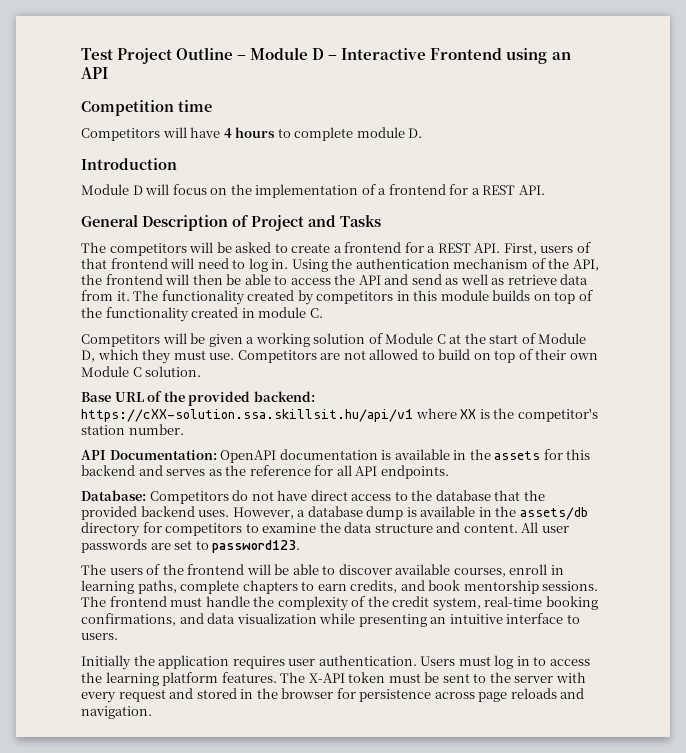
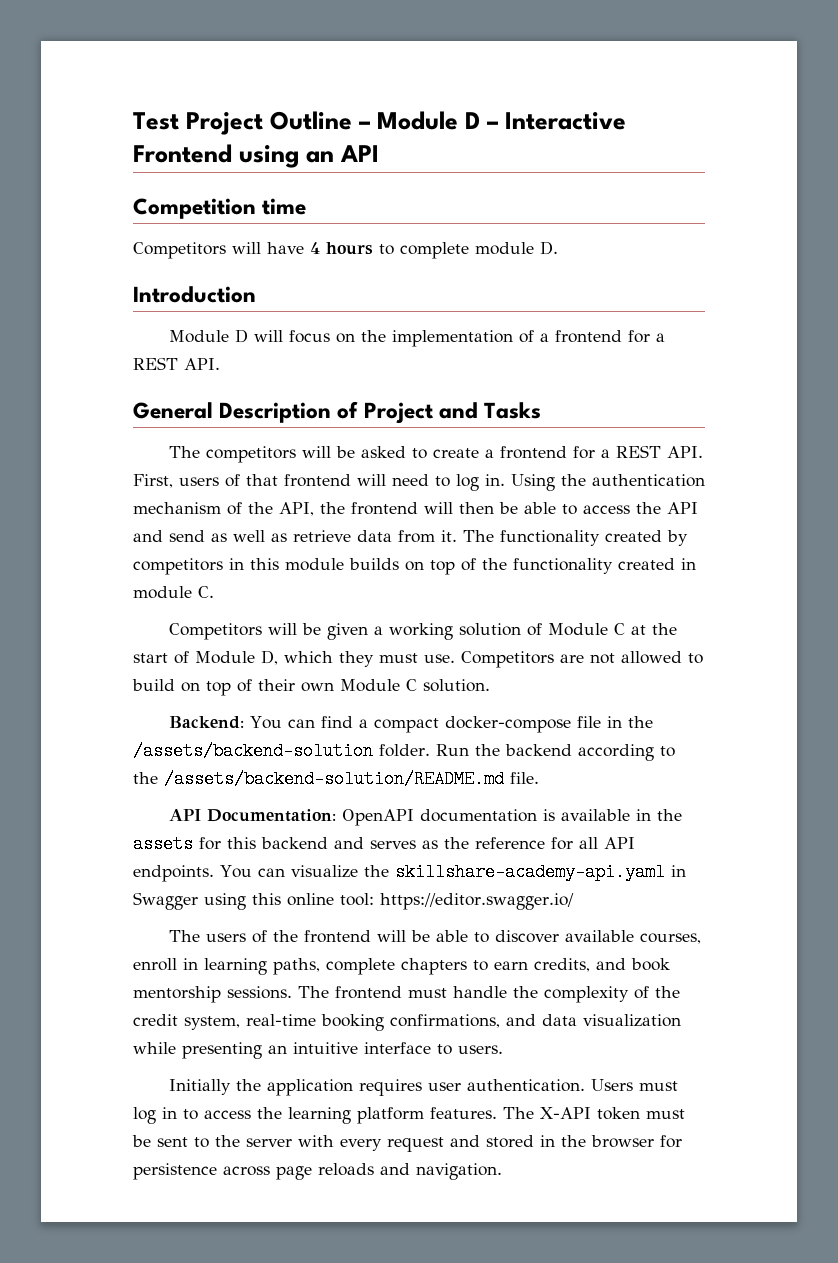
[81,391,315,406] [81,408,598,422] [81,424,184,435] Base URL of the provided backend: https://cXX-solution.ssa.skillsit.hu/api/v1 where XX is the competitor's station number. -> [168,716,653,733] [133,742,675,761] [133,770,539,788] Backend: You can find a compact docker-compose file in the /assets/backend-solution folder. Run the backend according to the /assets/backend-solution/README.md file.
[81,490,545,504] [81,506,588,520] [81,522,569,537] [81,539,301,553] // Database: Competitors do not have direct access to the database that the provided backend uses. However, a database dump is available in the assets/db directory for competitors to examine the data structure and content. All user passwords are set to password123. -> [220,863,686,881] [133,892,574,910] You can visualize the skillshare-academy-api.yaml in Swagger using this online tool: https://editor.swagger.io/

